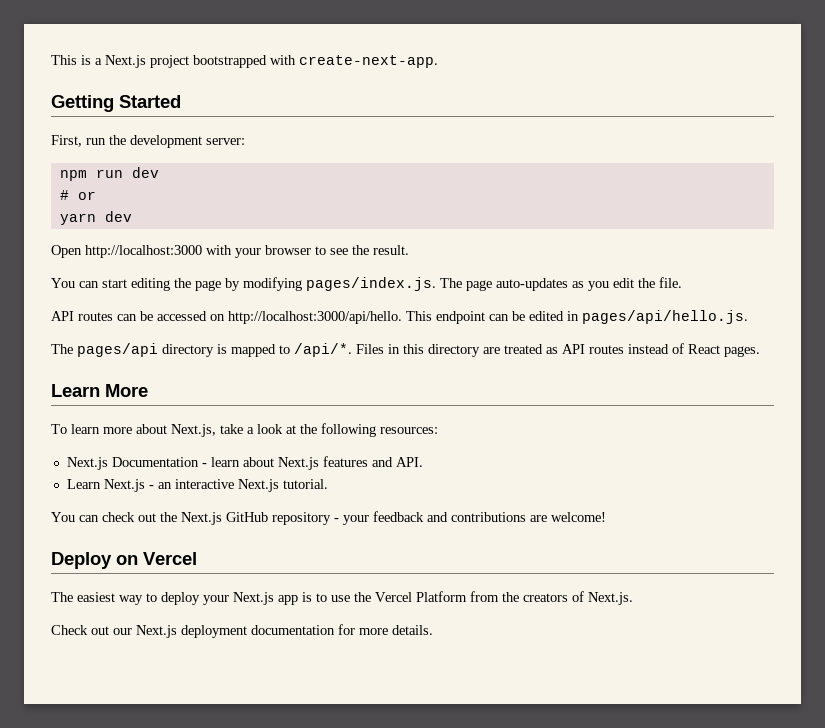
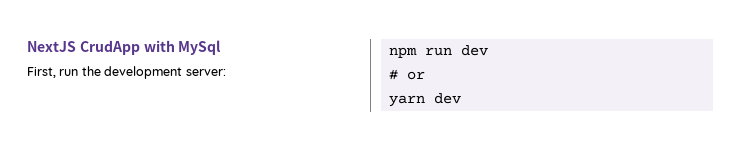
[51,55,438,68] [51,95,181,112] This is a Next.js project bootstrapped with create-next-app. // Getting Started -> [27,40,222,55] NextJS CrudApp with MySql
[51,245,409,258] [51,277,682,291] [51,310,748,324] [51,343,760,357] [51,384,148,397] [51,423,438,437] [66,456,423,470] [66,479,328,492] [51,511,606,525] [51,552,197,569] [51,591,633,605] [51,624,433,638] // Open http://localhost:3000 with your browser to see the result. // You can start editing the page by modifying pages/index.js. The page auto-updates as you edit the file. // API routes can be accessed on http://localhost:3000/api/hello. This endpoint can be edited in pages/api/hello.js. // The pages/api directory is mapped to /api/*. Files in this directory are treated as API routes instead of React pages. // Learn More // To learn more about Next.js, take a look at the following resources: // Next.js Documentation - learn about Next.js features and API. // Learn Next.js - an interactive Next.js tutorial. // You can check out the Next.js GitHub repository - your feedback and contributions are welcome! // Deploy on Vercel // The easiest way to deploy your Next.js app is to use the Vercel Platform from the creators of Next.js. // Check out our Next.js deployment documentation for more details. -> (461, 98) none

